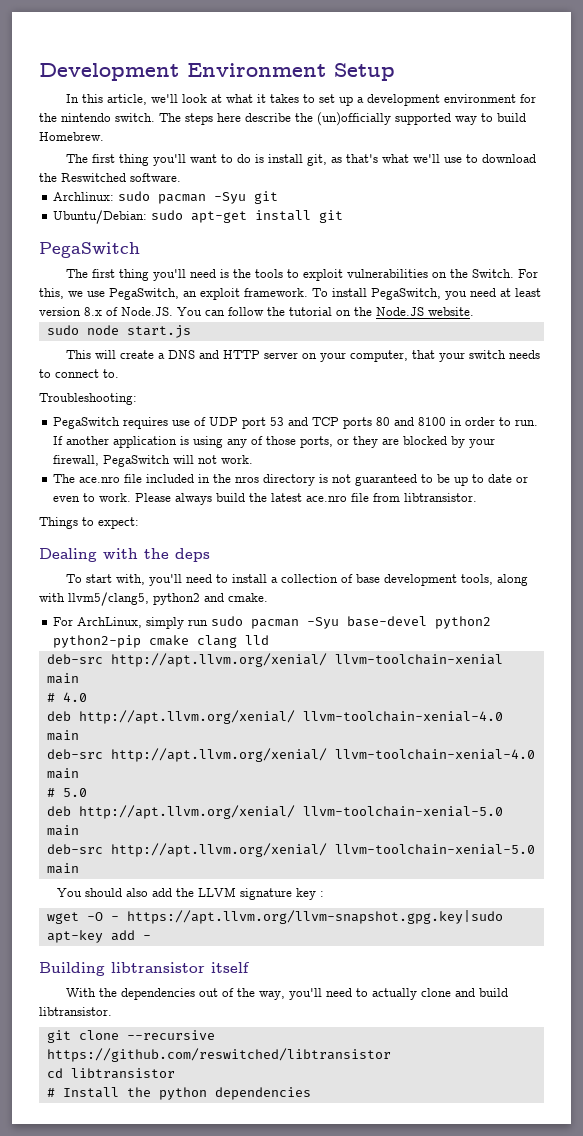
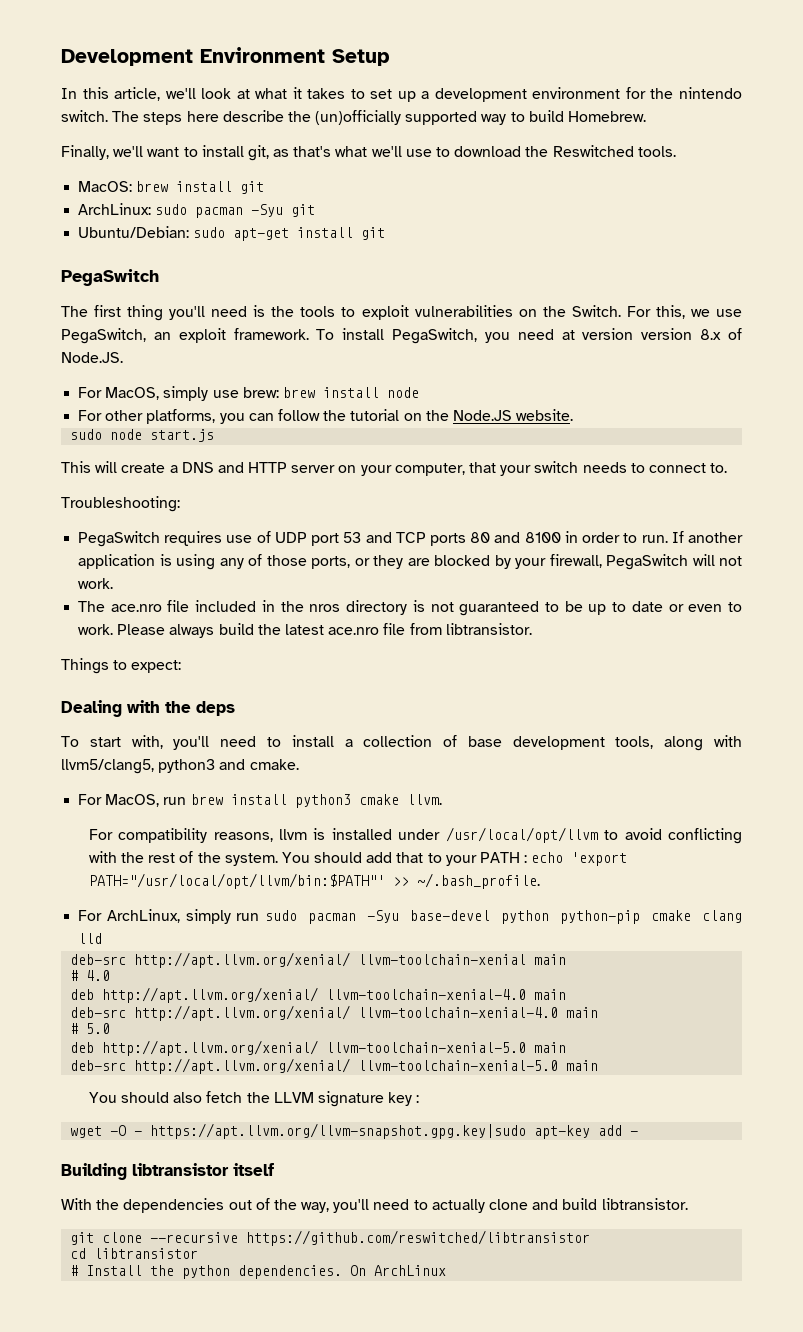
[66,154,265,166] The first thing you'll want to do is -> [61,145,198,160] Finally, we'll want to
[130,173,181,182] [53,192,115,201] software. // Archlinux: -> [637,146,676,157] [78,181,265,194] [78,203,152,215] tools. // MacOS: brew install git // ArchLinux:
[515,288,541,297] least -> [582,328,634,340] version
[177,307,202,316] You -> [78,386,419,401] [78,409,245,424] // For MacOS, simply use brew: brew install node // For other platforms, you
[153,593,200,605] python2 -> [158,759,216,773] python3
(268, 597) none -> [78,794,442,808] [88,827,742,844] [88,851,628,866] [88,873,540,889] // For MacOS, run brew install python3 cmake llvm. // For compatibility reasons, llvm is installed under /usr/local/opt/llvm to avoid conflicting with the rest of the system. You should add that to your PATH : echo 'export PATH="/usr/local/opt/llvm/bin:$PATH"' >> ~/.bash_profile.
[435,616,492,629] [53,635,142,648] python2 python2-pip -> [501,910,641,924] python python-pip
[151,888,172,897] add -> [206,1091,243,1103] fetch
[214,1087,311,1100] dependencies -> [238,1265,447,1279] dependencies. On ArchLinux

